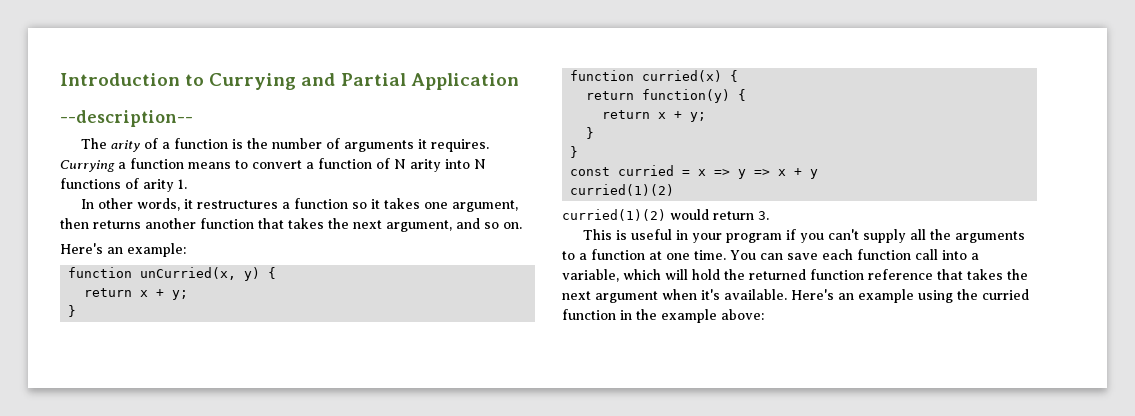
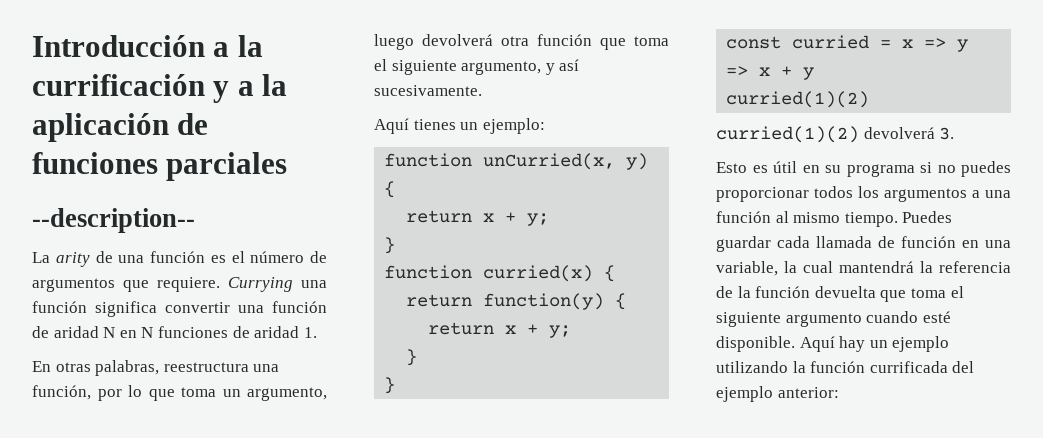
[60,73,519,90] [60,110,193,127] [81,138,490,152] [60,158,486,172] [60,178,187,192] [81,198,519,212] [60,218,522,232] [60,243,186,257] Introduction to Currying and Partial Application // --description-- // The arity of a function is the number of arguments it requires. Currying a function means to convert a function of N arity into N functions of arity 1. // In other words, it restructures a function so it takes one argument, then returns another function that takes the next argument, and so on. // Here's an example: -> [32,35,263,57] [32,74,288,103] [32,113,209,142] [32,152,288,181] [32,208,195,233] [32,251,327,267] [32,277,327,292] [32,301,327,317] [32,326,317,338] [32,360,280,376] [32,385,327,401] [374,34,669,50] [374,59,580,75] [374,85,482,96] [374,118,545,134] Introducción a la currificación y a la aplicación de funciones parciales // --description-- // La arity de una función es el número de argumentos que requiere. Currying una función significa convertir una función de aridad N en N funciones de aridad 1. // En otras palabras, reestructura una función, por lo que toma un argumento, luego devolverá otra función que toma el siguiente argumento, y así sucesivamente. // Aquí tienes un ejemplo:
[670,209,754,220] would return -> [863,127,935,139] devolverá
[583,229,1026,243] [562,249,979,260] [562,269,1028,282] [562,289,1029,303] [562,309,764,323] This is useful in your program if you can't supply all the arguments to a function at one time. You can save each function call into a variable, which will hold the returned function reference that takes the next argument when it's available. Here's an example using the curried function in the example above: -> [716,161,1011,177] [716,186,1011,202] [716,211,953,227] [716,236,1011,252] [716,261,1011,276] [716,286,964,302] [716,311,951,327] [716,336,950,352] [716,361,975,373] [716,386,839,402] Esto es útil en su programa si no puedes proporcionar todos los argumentos a una función al mismo tiempo. Puedes guardar cada llamada de función en una variable, la cual mantendrá la referencia de la función devuelta que toma el siguiente argumento cuando esté disponible. Aquí hay un ejemplo utilizando la función currificada del ejemplo anterior:

